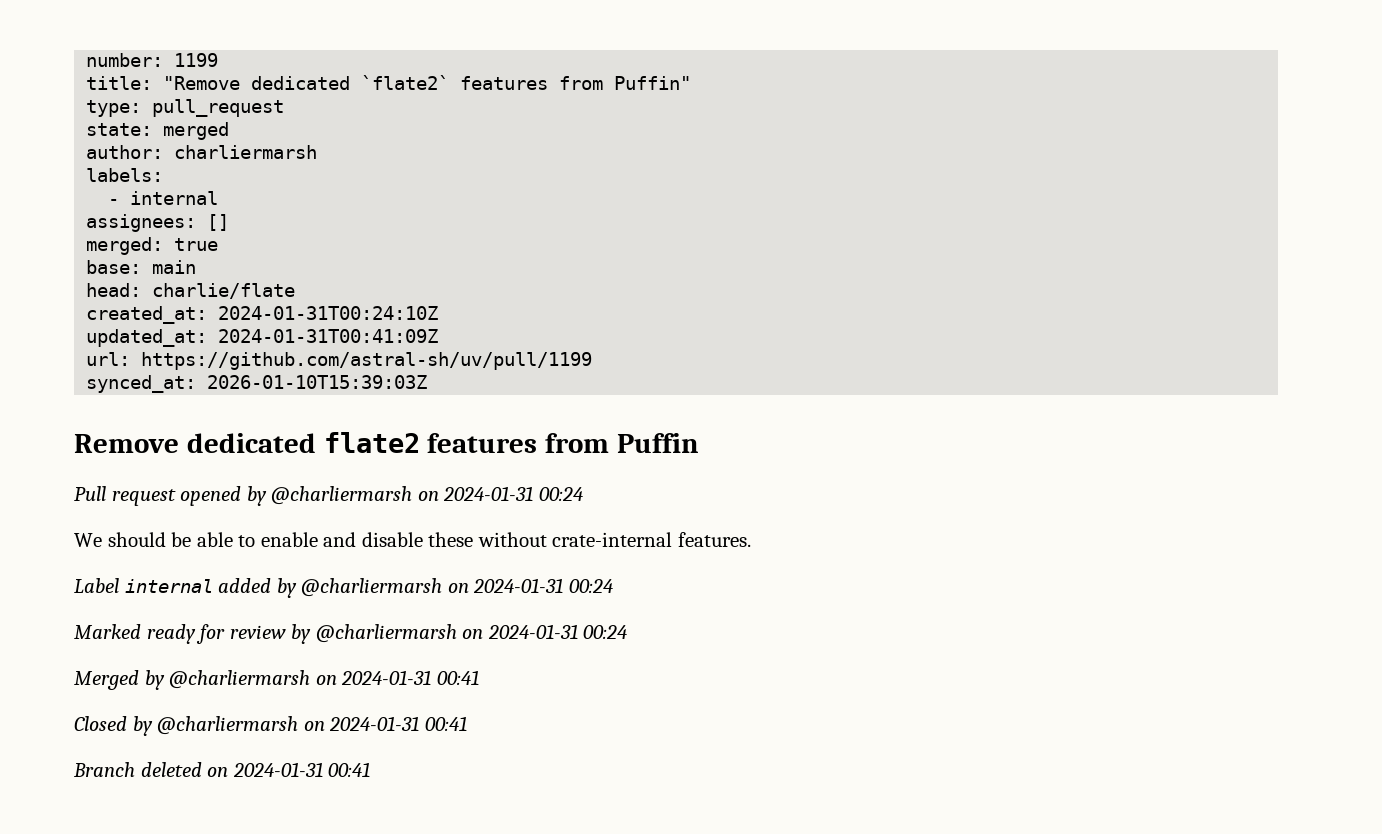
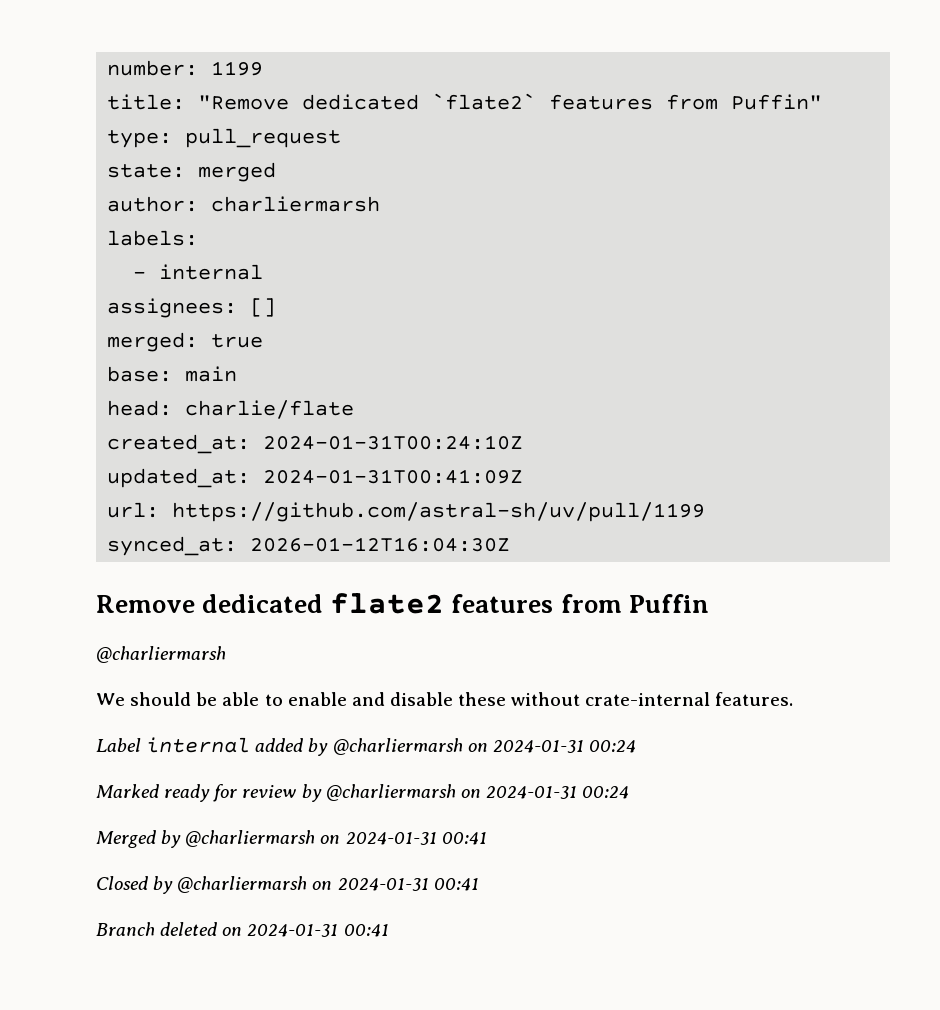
[207,375,428,389] 2026-01-10T15:39:03Z -> [250,537,511,552] 2026-01-12T16:04:30Z
[74,486,583,506] Pull request opened by @charliermarsh on 2024-01-31 00:24 -> [96,646,226,663] @charliermarsh

